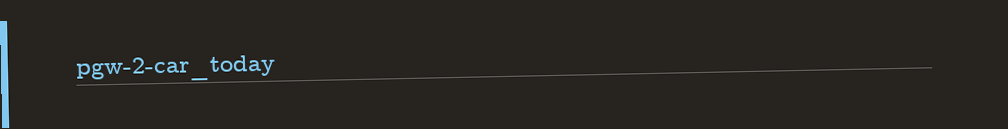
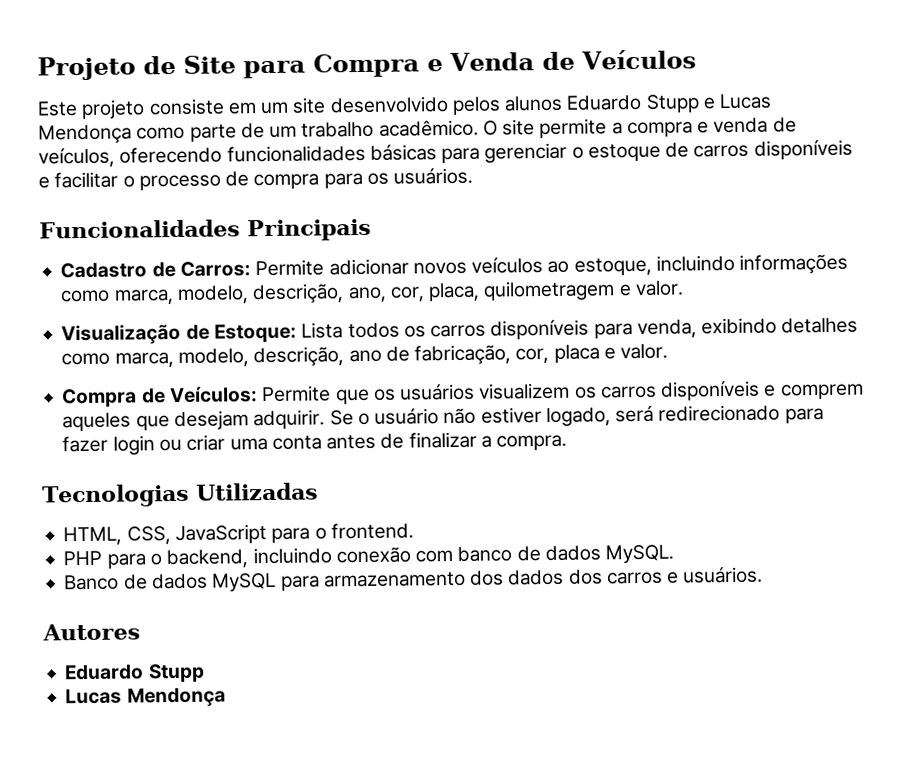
[75,54,276,83] pgw-2-car_today -> [37,49,697,81] [37,93,773,119] [38,117,797,145] [38,139,853,168] [38,167,474,191] [39,218,371,242] [60,253,849,279] [60,280,684,305] [61,317,859,346] [61,343,669,368] [62,380,864,408] [62,404,824,432] [62,431,568,456] [42,482,318,508] [63,522,414,546] [63,544,675,569] [64,566,764,592] [42,623,140,641] [65,663,205,683] [65,687,226,708] Projeto de Site para Compra e Venda de Veículos // Este projeto consiste em um site desenvolvido pelos alunos Eduardo Stupp e Lucas Mendonça como parte de um trabalho acadêmico. O site permite a compra e venda de veículos, oferecendo funcionalidades básicas para gerenciar o estoque de carros disponíveis e facilitar o processo de compra para os usuários. // Funcionalidades Principais // Cadastro de Carros: Permite adicionar novos veículos ao estoque, incluindo informações como marca, modelo, descrição, ano, cor, placa, quilometragem e valor. // Visualização de Estoque: Lista todos os carros disponíveis para venda, exibindo detalhes como marca, modelo, descrição, ano de fabricação, cor, placa e valor. // Compra de Veículos: Permite que os usuários visualizem os carros disponíveis e comprem aqueles que desejam adquirir. Se o usuário não estiver logado, será redirecionado para fazer login ou criar uma conta antes de finalizar a compra. // Tecnologias Utilizadas // HTML, CSS, JavaScript para o frontend. // PHP para o backend, incluindo conexão com banco de dados MySQL. // Banco de dados MySQL para armazenamento dos dados dos carros e usuários. // Autores // Eduardo Stupp // Lucas Mendonça

